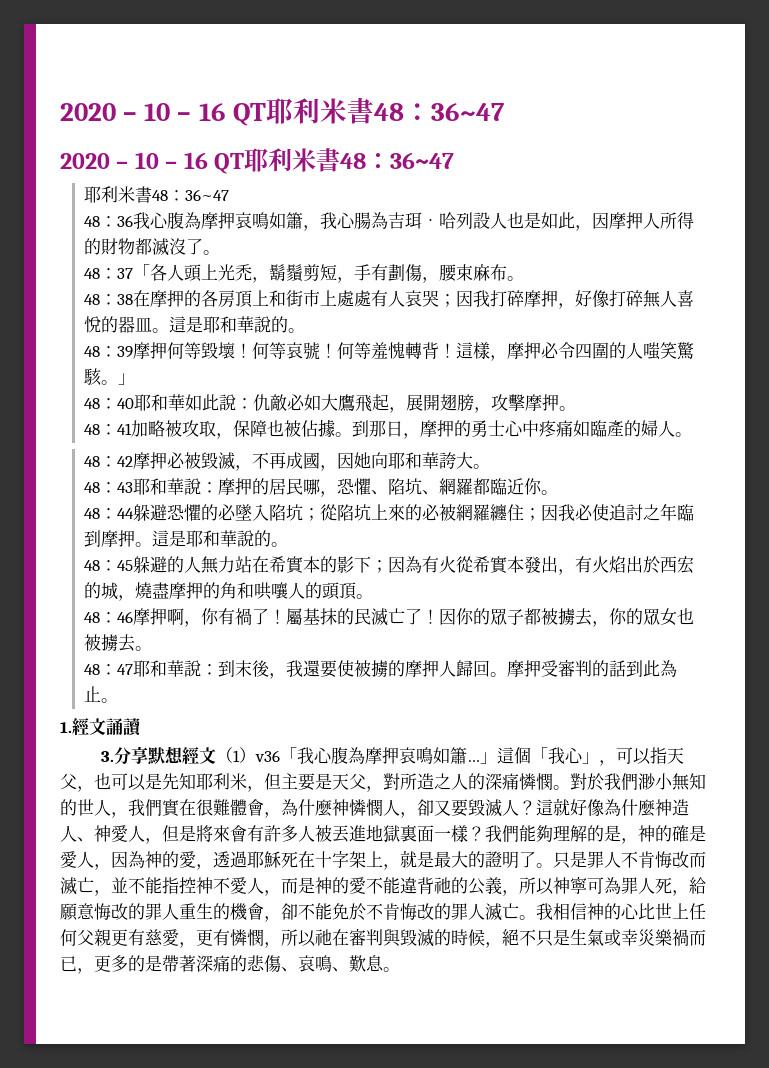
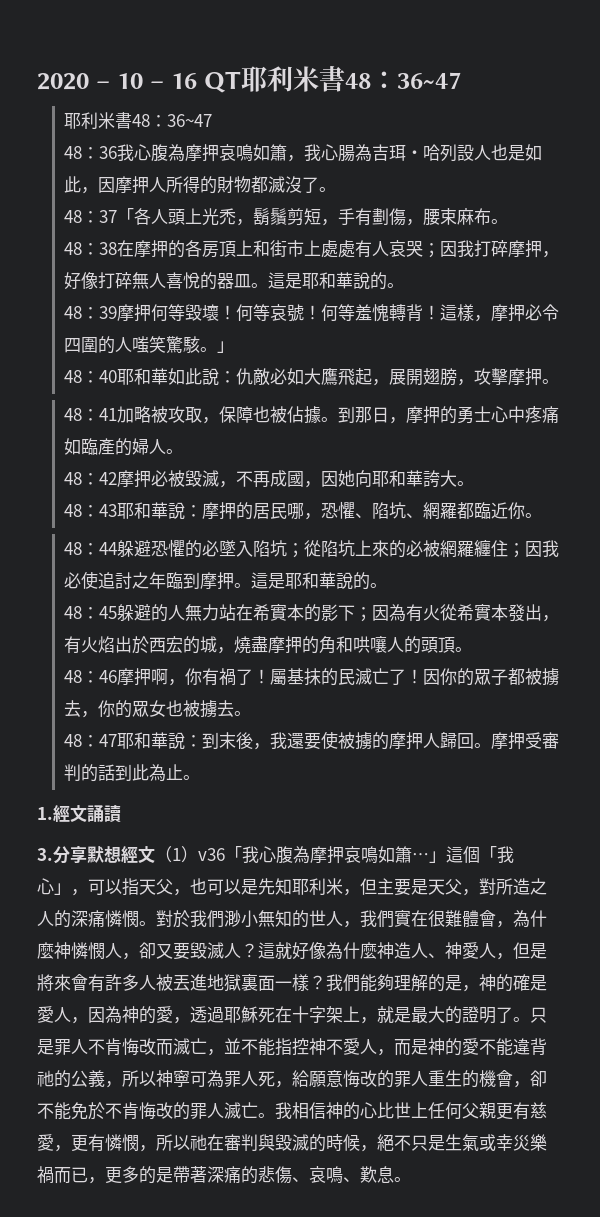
[60,148,455,174] // 2020 – 10 – 16 QT耶利米書48：36~47 -> (462, 80) none

